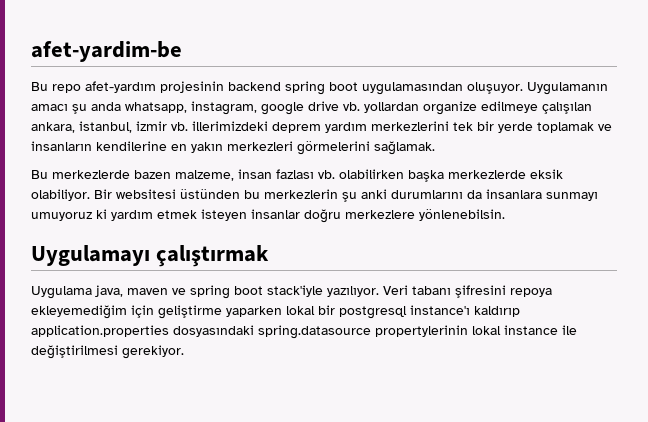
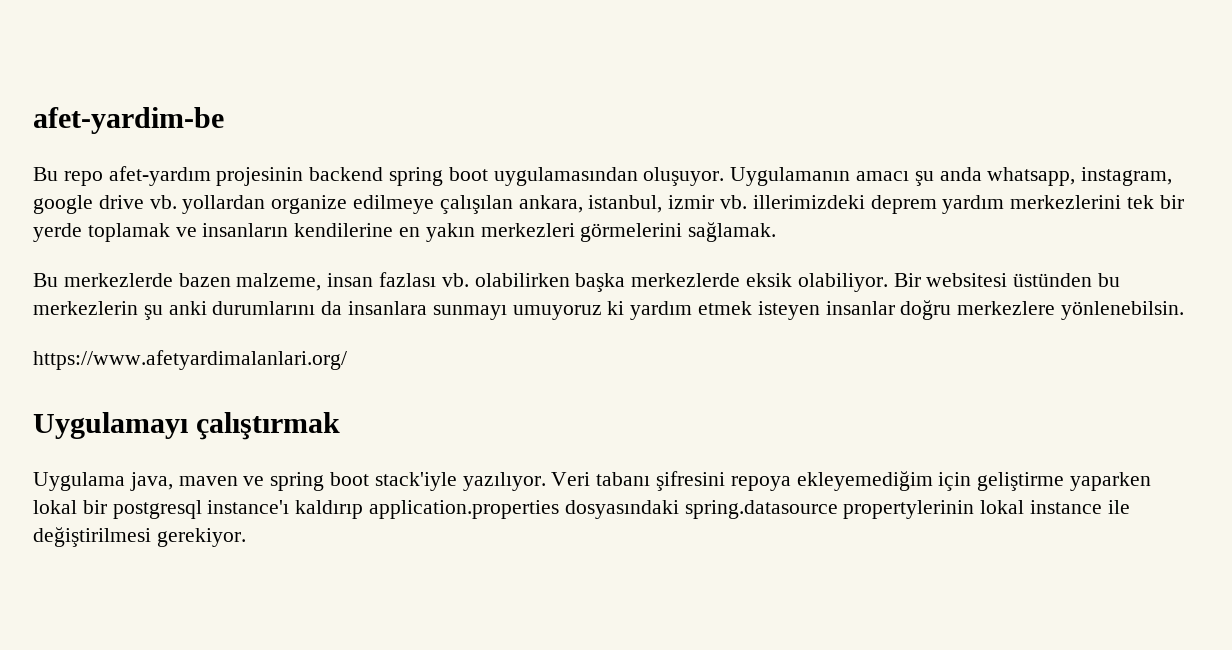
(505, 215) none -> [33,350,347,370] // https://www.afetyardimalanlari.org/

